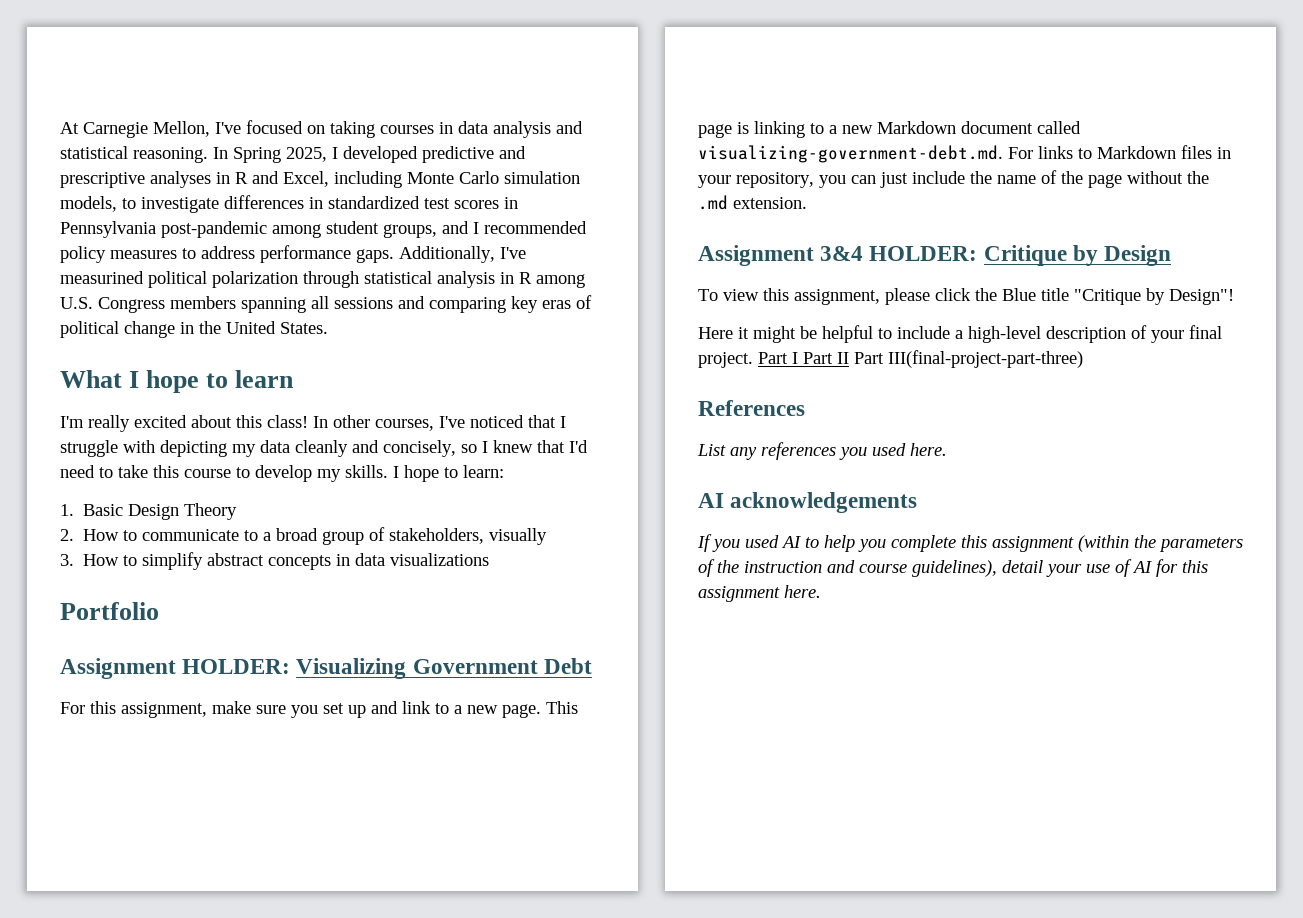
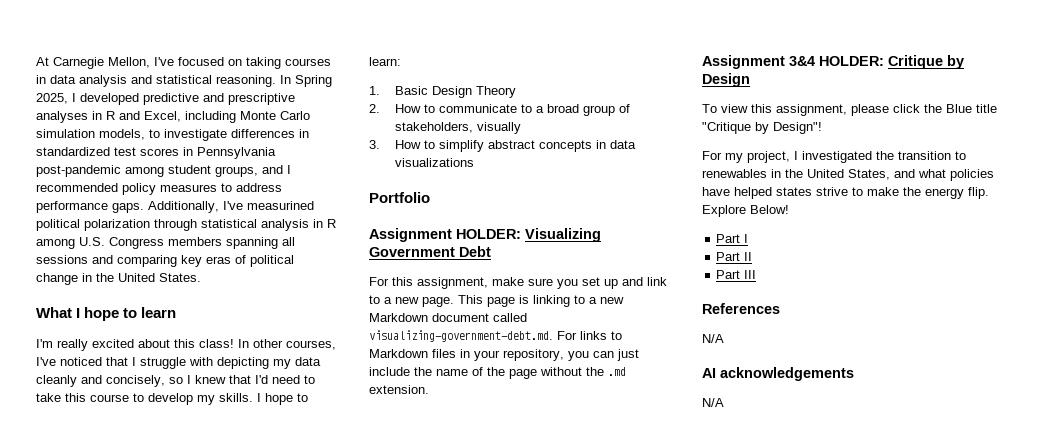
[698,325,1222,343] [698,352,753,368] Here it might be helpful to include a high-level description of your final project. -> [702,151,966,163] [702,169,994,181] [702,187,989,199] [702,205,789,217] For my project, I investigated the transition to renewables in the United States, and what policies have helped states strive to make the energy flip. Explore Below! //
(798, 358) none -> (749, 238) //
[854,350,1083,368] Part III(final-project-part-three) -> [716,270,757,279] // Part III
[697,442,947,460] [698,492,918,513] [697,534,1243,552] [698,559,1208,577] [698,585,821,602] List any references you used here. // AI acknowledgements // If you used AI to help you complete this assignment (within the parameters of the instruction and course guidelines), detail your use of AI for this assignment here. -> [702,334,724,343] [702,367,854,381] [702,398,724,407] N/A // AI acknowledgements // N/A

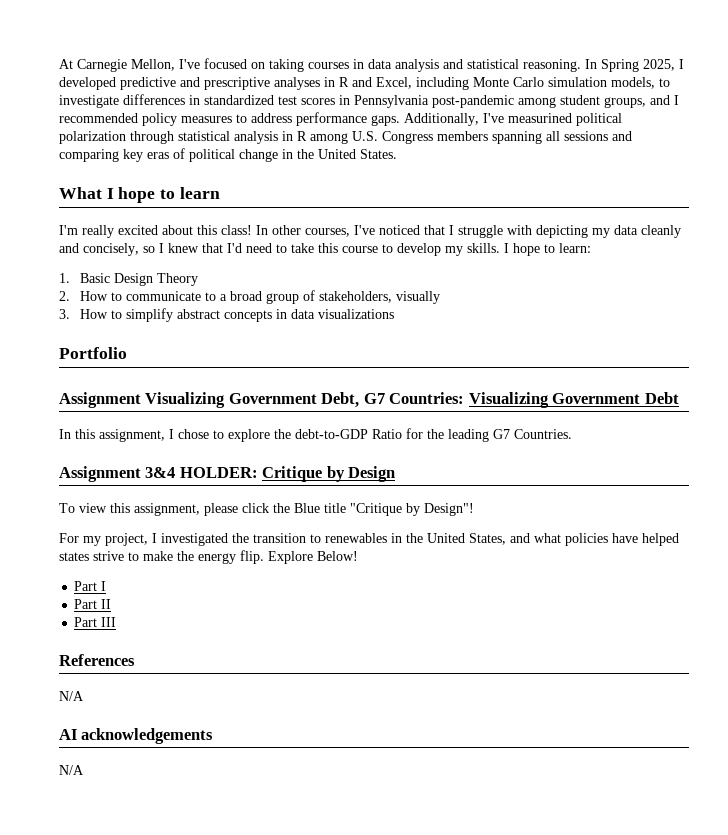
[456,229,521,239] HOLDER: -> [145,392,465,408] Visualizing Government Debt, G7 Countries:
[369,277,667,289] [369,295,624,307] [369,313,527,322] [369,330,622,342] [369,349,639,361] [369,367,626,379] [369,385,429,394] For this assignment, make sure you set up and link to a new page. This page is linking to a new Markdown document called visualizing-government-debt.md. For links to Markdown files in your repository, you can just include the name of the page without the .md extension. -> [59,428,572,442] In this assignment, I chose to explore the debt-to-GDP Ratio for the leading G7 Countries.

